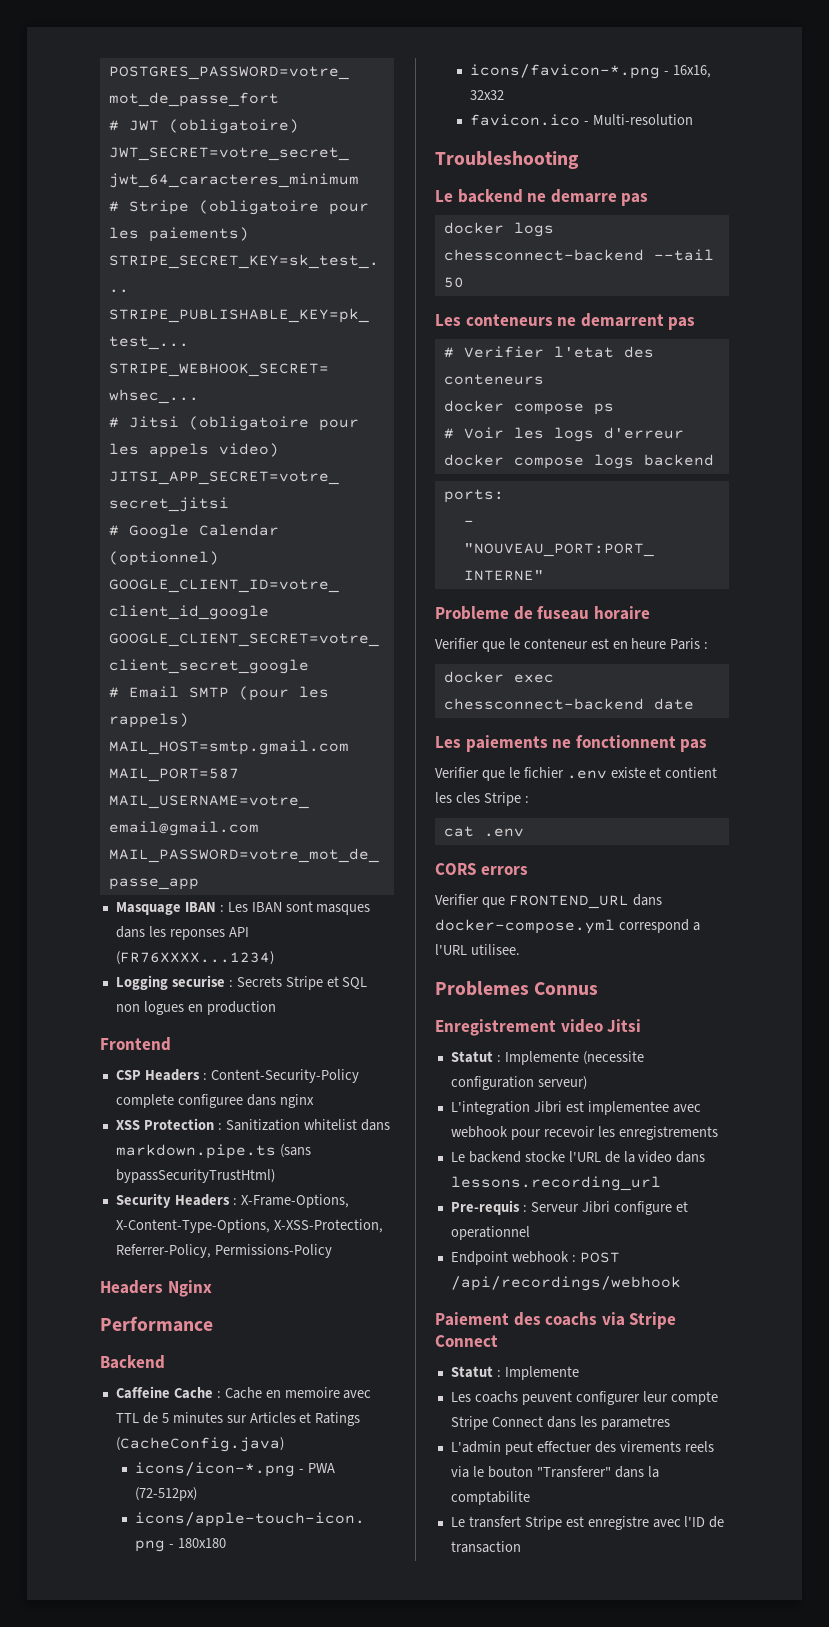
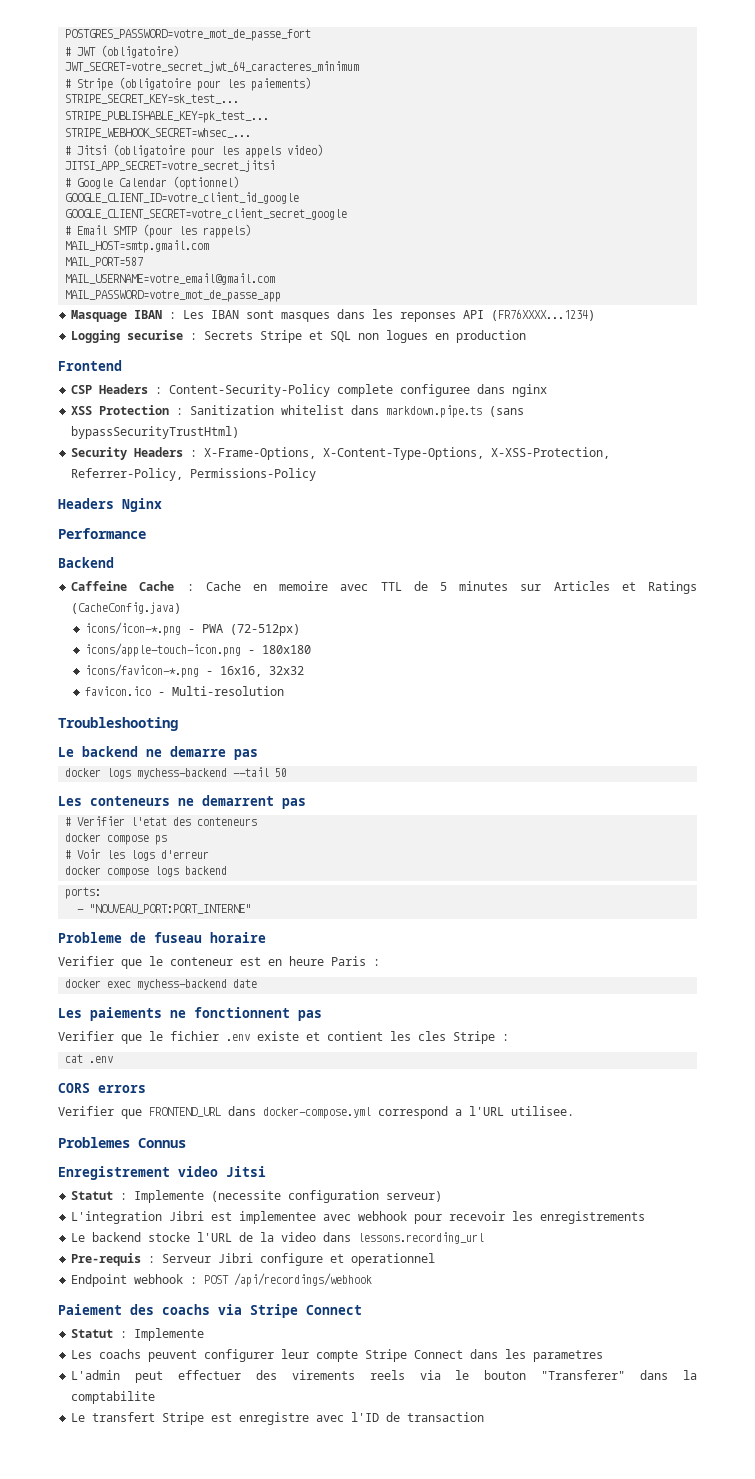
[443,249,644,261] chessconnect-backend -> [137,768,228,779] mychess-backend
[443,698,644,710] chessconnect-backend -> [137,979,228,990] mychess-backend

